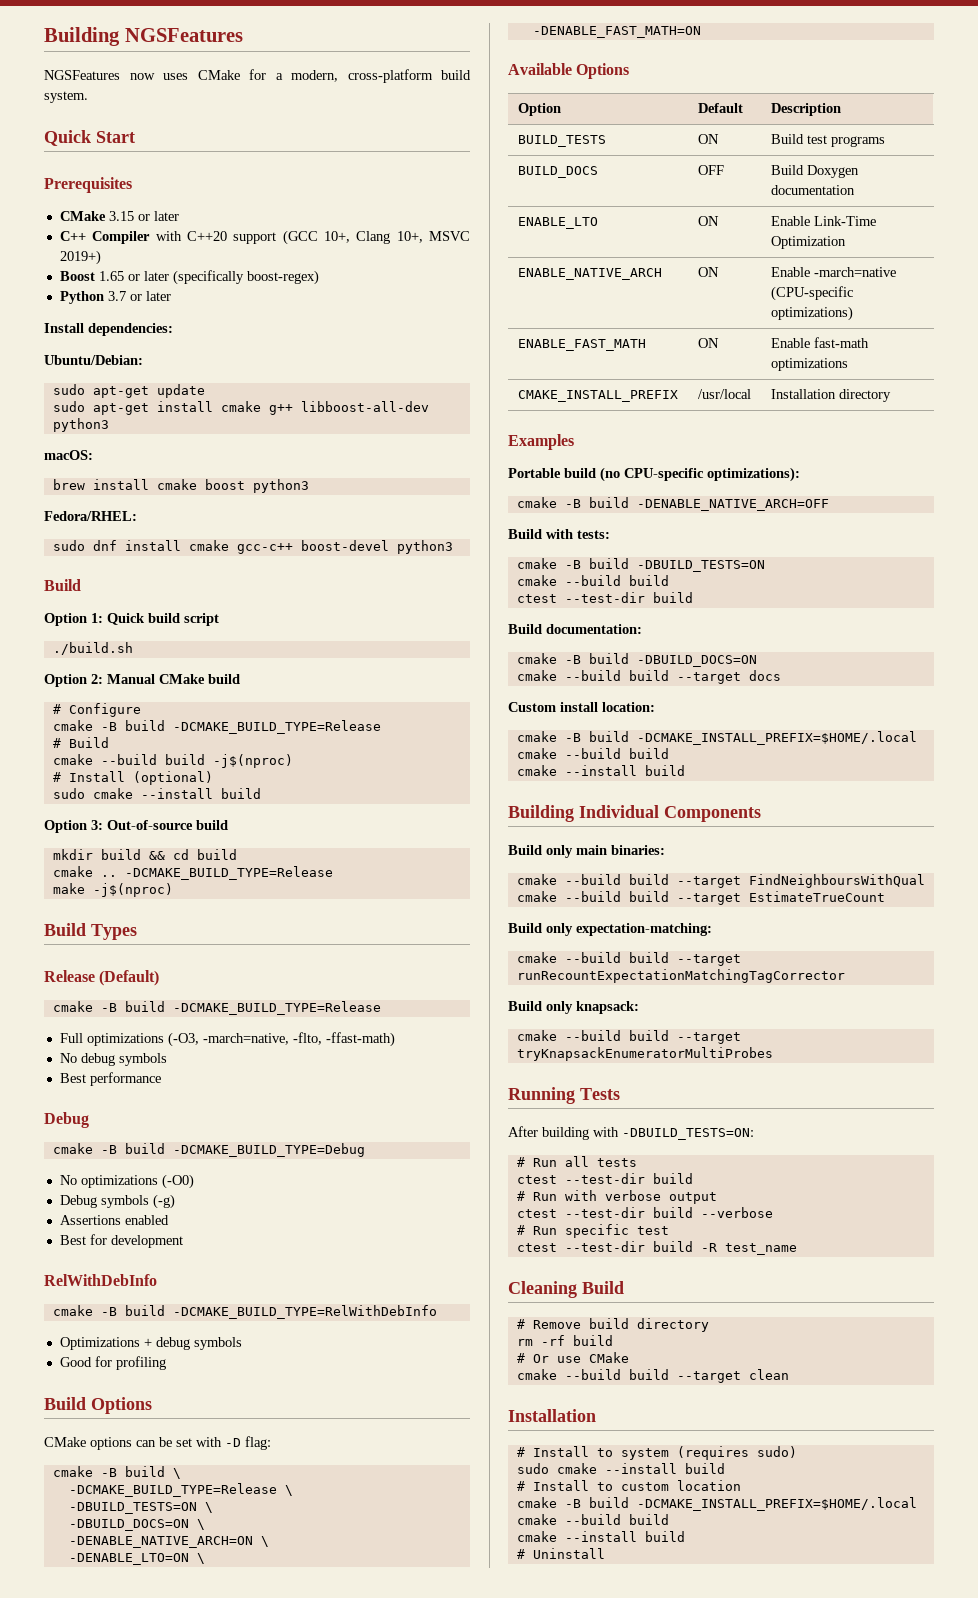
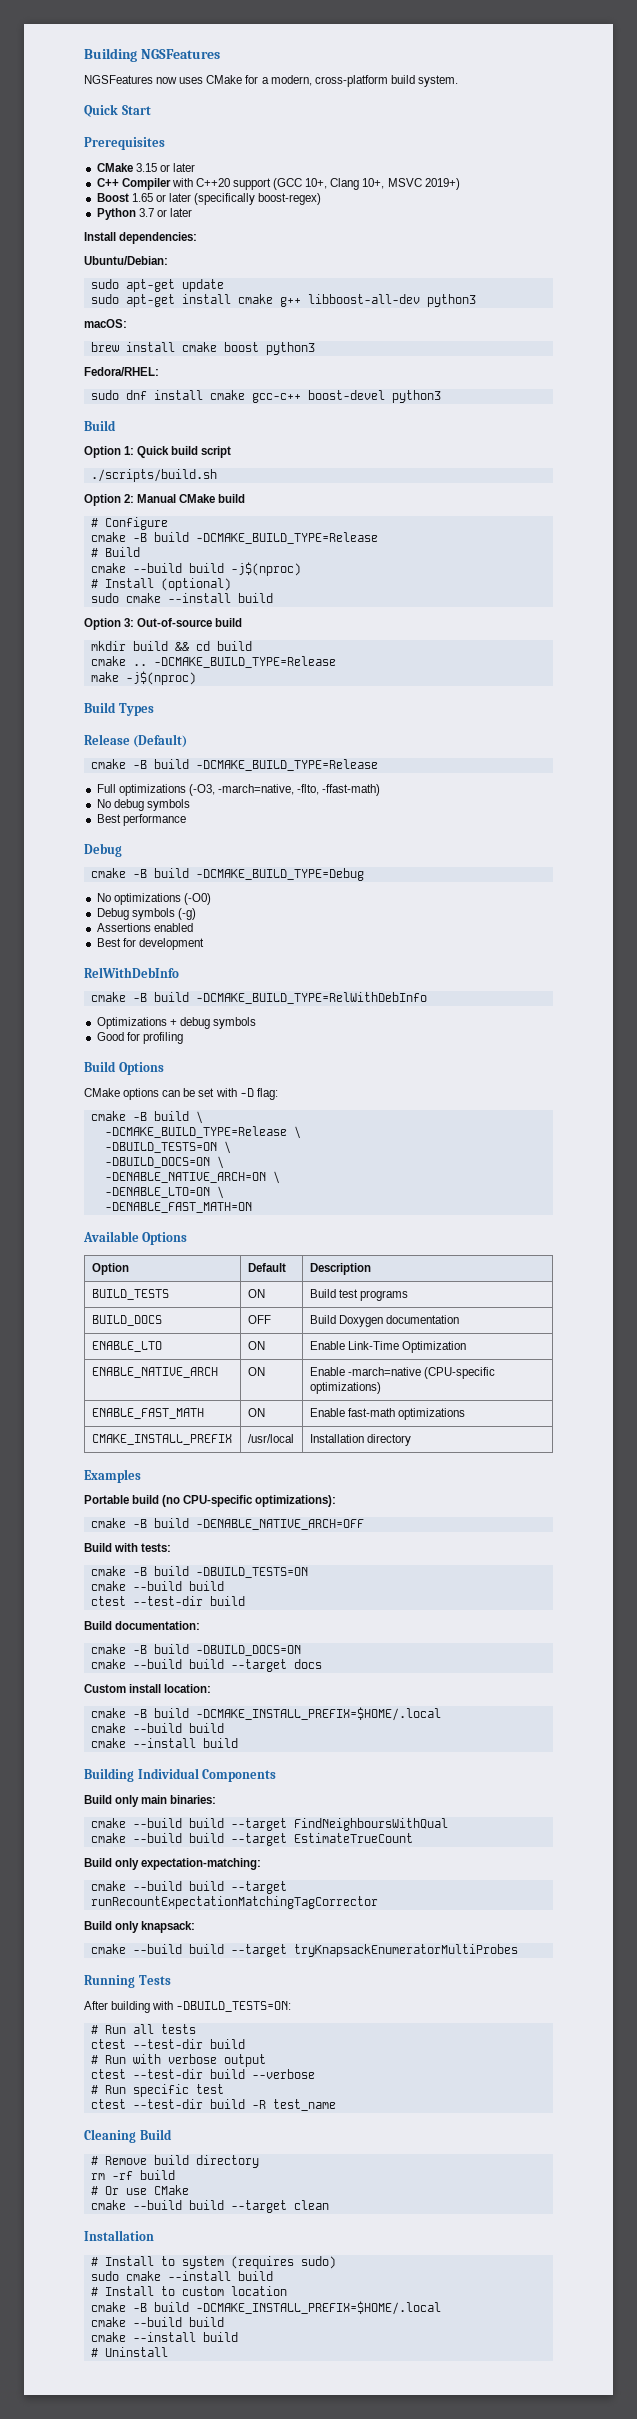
[52,642,133,655] ./build.sh -> [90,469,217,482] ./scripts/build.sh

